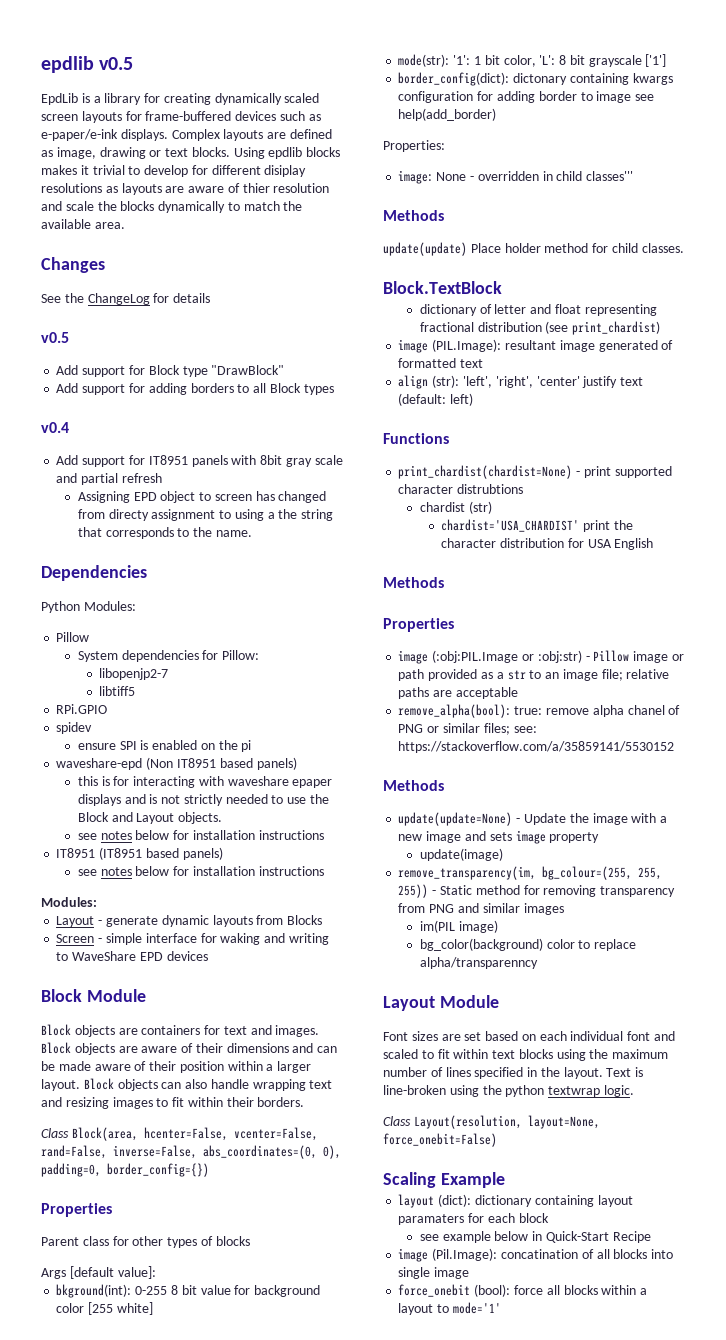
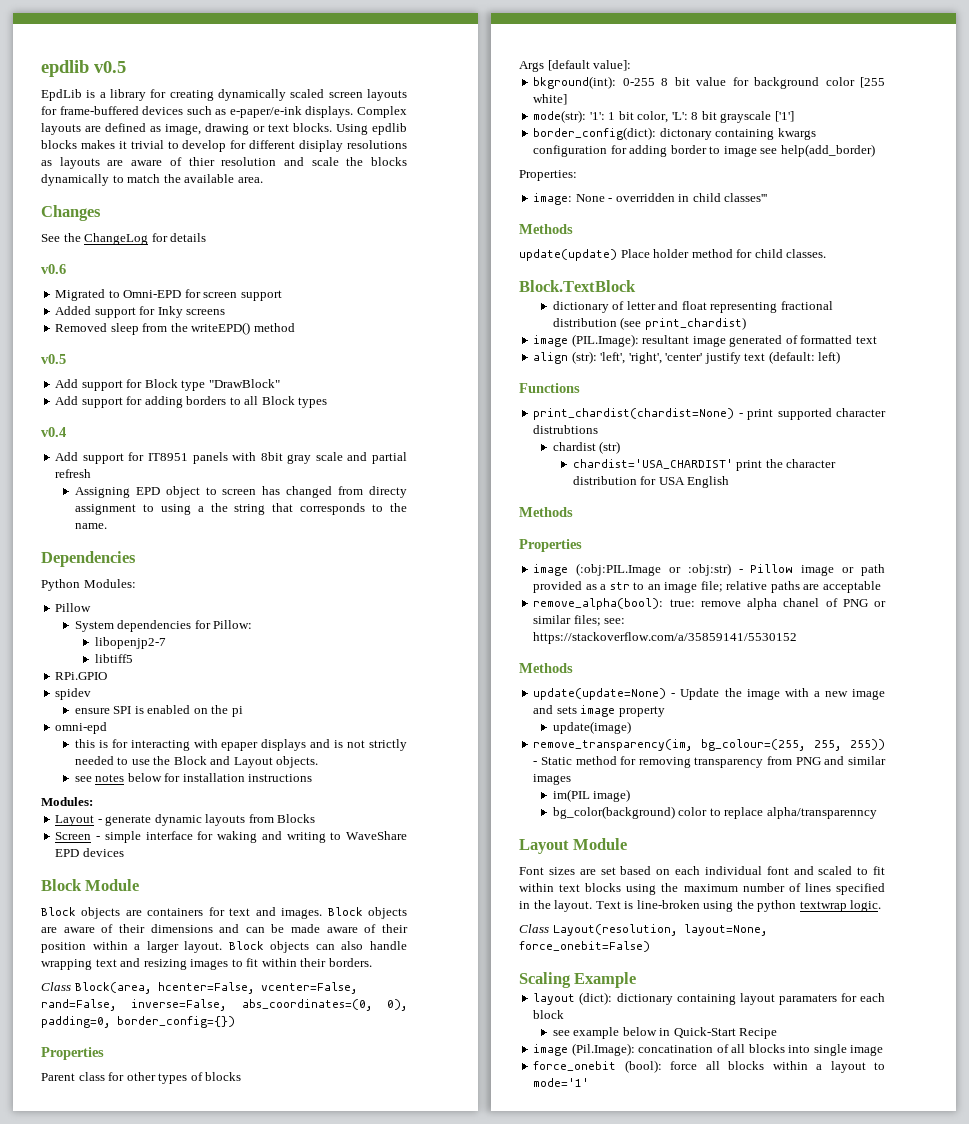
(211, 298) none -> [41,264,66,274] [55,289,282,301] [55,306,226,318] [55,322,295,335] // v0.6 // Migrated to Omni-EPD for screen support // Added support for Inky screens // Removed sleep from the writeEPD() method
[56,757,297,770] waveshare-epd (Non IT8951 based panels) -> [55,722,108,734] omni-epd
[227,776,289,786] waveshare -> (218, 743) none
[56,847,223,860] [77,866,324,876] // IT8951 (IT8951 based panels) // see notes below for installation instructions -> (313, 778) none

